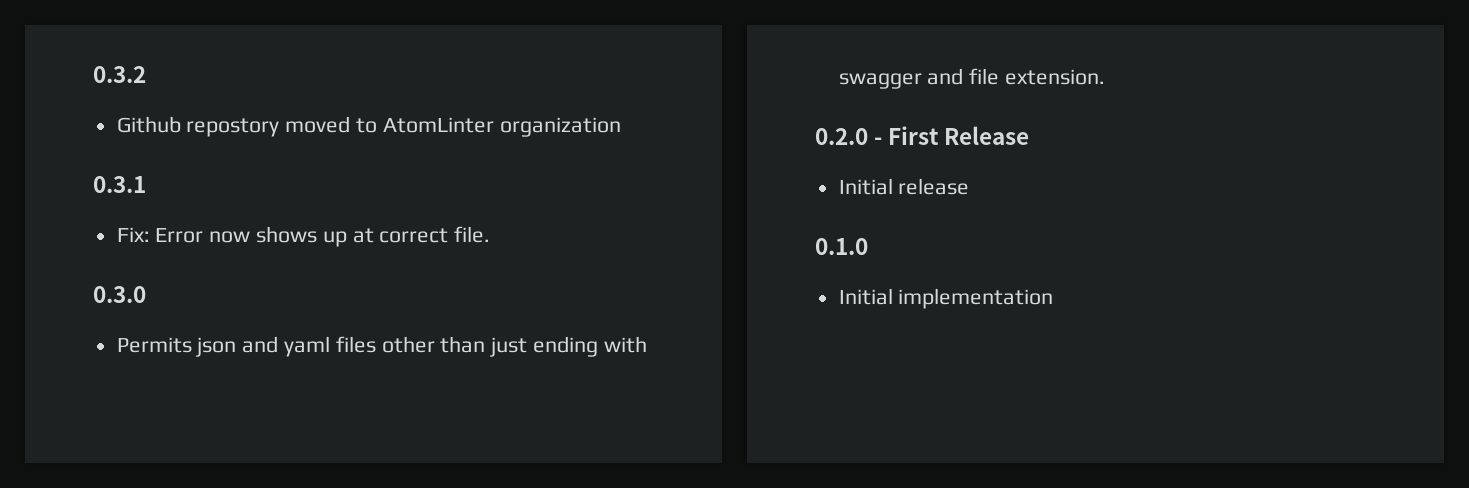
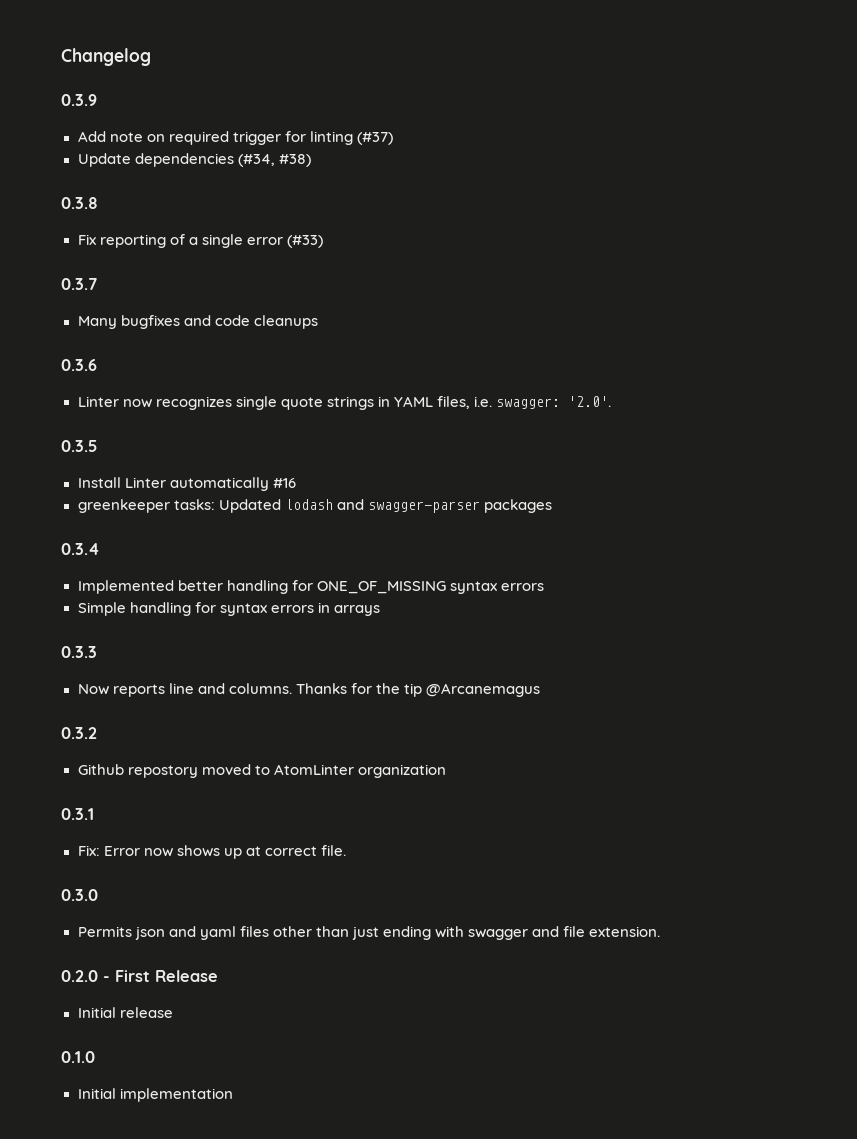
(93, 74) none -> [61,48,151,66] [61,94,97,106] [77,131,393,145] [77,153,311,167] [61,197,98,209] [77,234,323,248] [61,278,97,290] [77,315,318,329] [61,359,97,371] [77,396,612,410] [61,440,98,452] [77,477,296,491] [77,499,552,513] [61,543,100,555] [77,580,544,594] [77,602,380,616] [61,646,97,658] [77,683,540,697] Changelog // 0.3.9 // Add note on required trigger for linting (#37) // Update dependencies (#34, #38) // 0.3.8 // Fix reporting of a single error (#33) // 0.3.7 // Many bugfixes and code cleanups // 0.3.6 // Linter now recognizes single quote strings in YAML files, i.e. swagger: '2.0'. // 0.3.5 // Install Linter automatically #16 // greenkeeper tasks: Updated lodash and swagger-parser packages // 0.3.4 // Implemented better handling for ONE_OF_MISSING syntax errors // Simple handling for syntax errors in arrays // 0.3.3 // Now reports line and columns. Thanks for the tip @Arcanemagus //

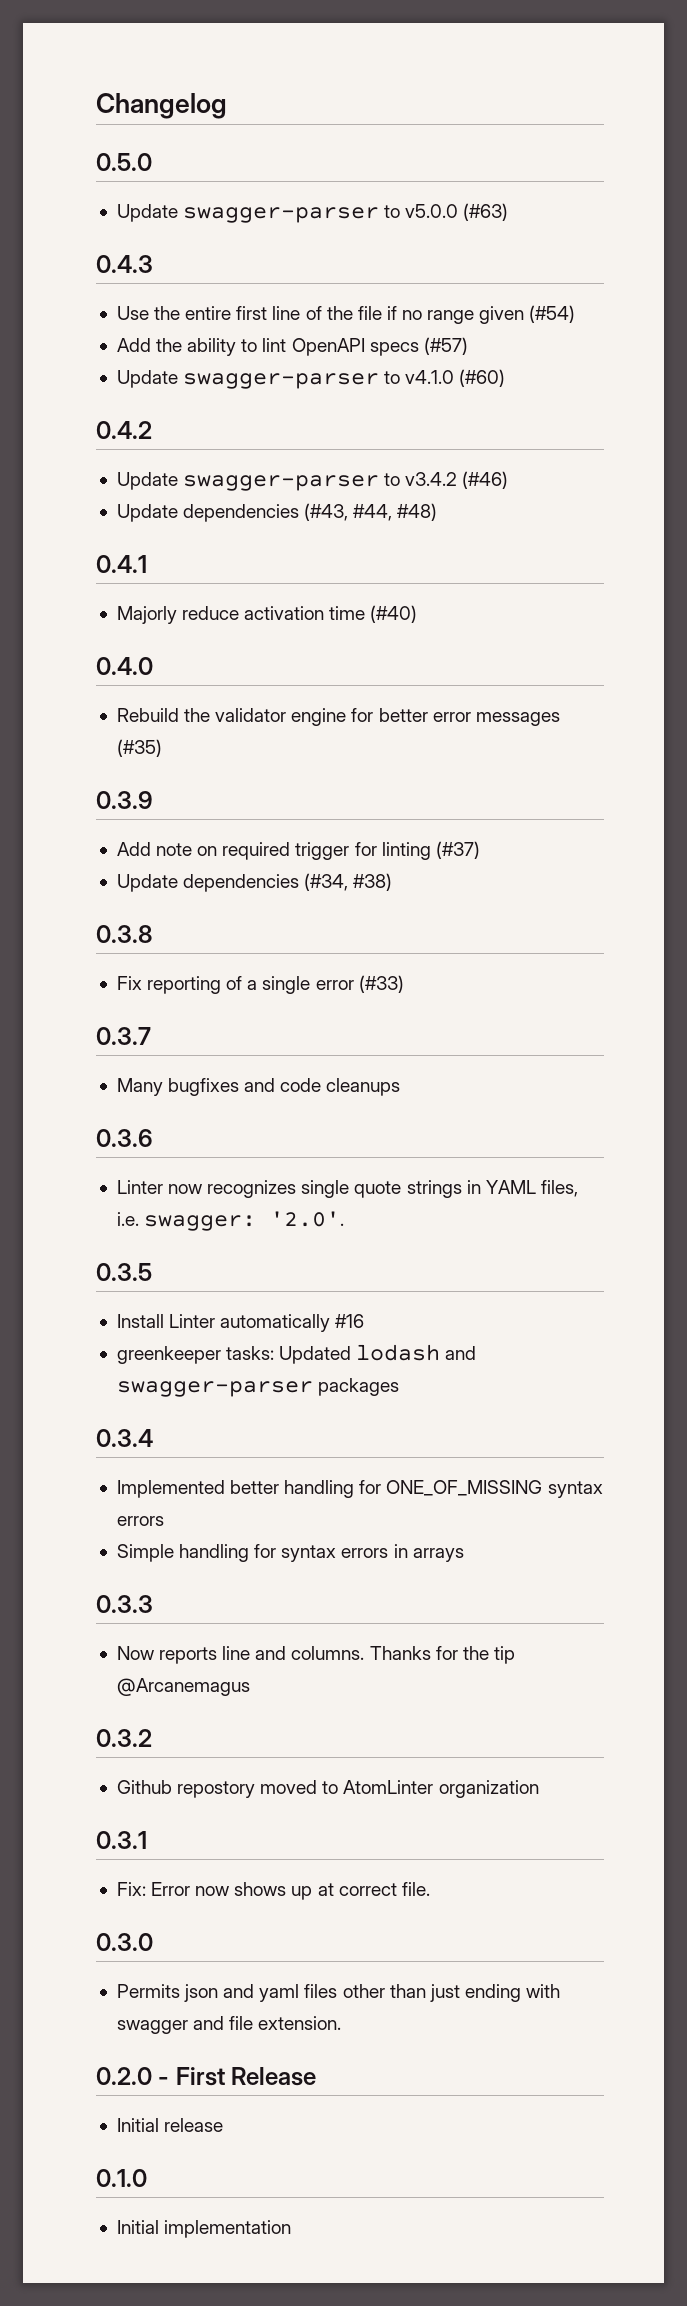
(151, 57) none -> [96,153,152,171] [116,203,509,223] [96,255,153,273] [116,305,576,324] [116,337,468,356] [116,369,506,389] [96,421,152,439] [116,471,509,491] [116,503,438,522] [96,555,147,573] [116,605,418,624] [96,657,153,675] [116,708,560,726] [116,739,162,757] // 0.5.0 // Update swagger-parser to v5.0.0 (#63) // 0.4.3 // Use the entire first line of the file if no range given (#54) // Add the ability to lint OpenAPI specs (#57) // Update swagger-parser to v4.1.0 (#60) // 0.4.2 // Update swagger-parser to v3.4.2 (#46) // Update dependencies (#43, #44, #48) // 0.4.1 // Majorly reduce activation time (#40) // 0.4.0 // Rebuild the validator engine for better error messages (#35)

